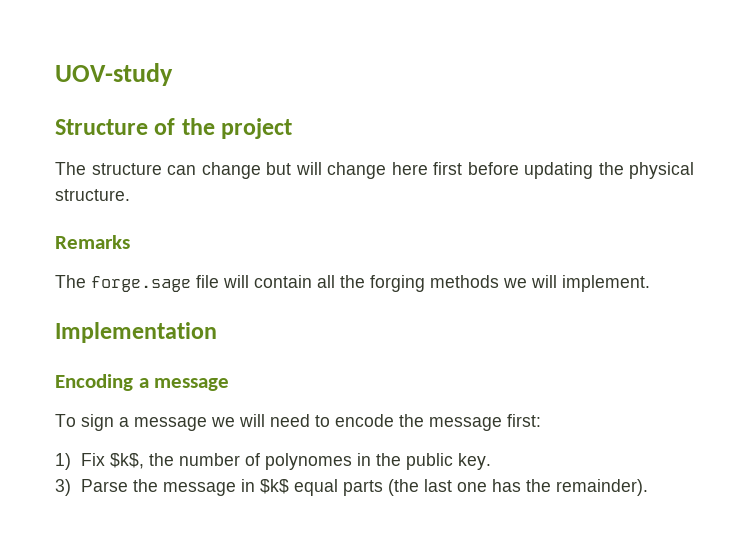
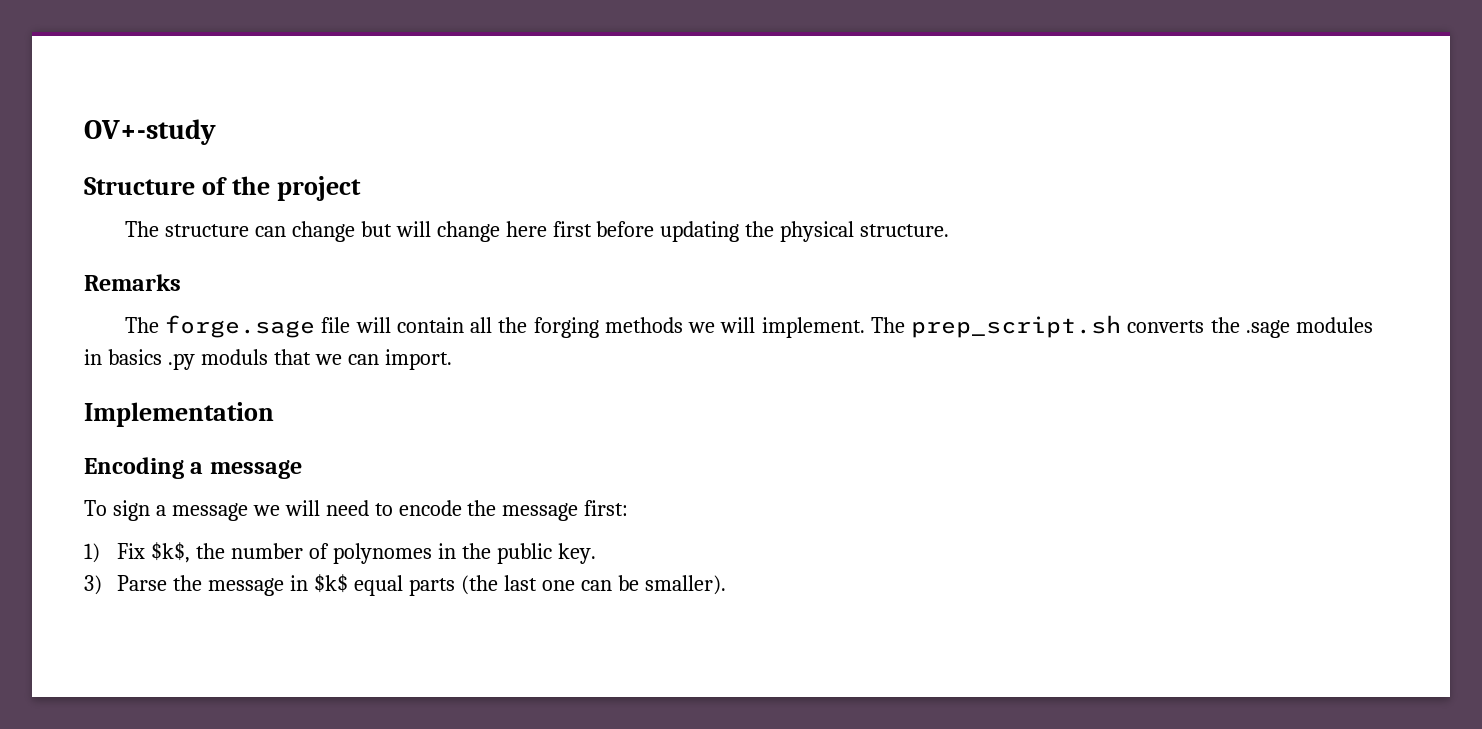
[55,63,173,86] UOV-study -> [84,119,216,145] OV+-study
(650, 283) none -> [870,315,1374,338] [84,349,452,370] The prep_script.sh converts the .sage modules in basics .py moduls that we can import.
[492,479,649,496] has the remainder). -> [580,575,726,595] can be smaller).

